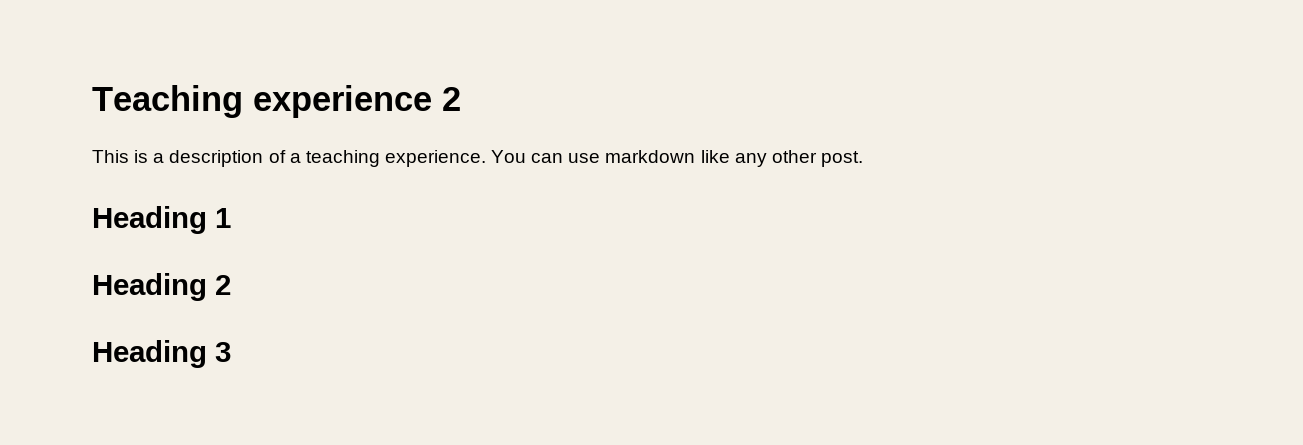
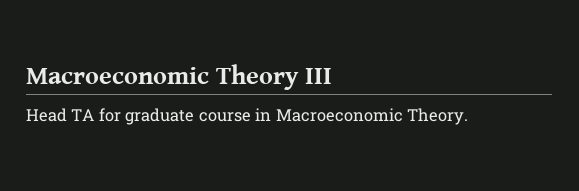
[92,85,461,118] [92,150,863,167] [92,206,231,234] [92,273,231,301] [92,340,231,368] Teaching experience 2 // This is a description of a teaching experience. You can use markdown like any other post. // Heading 1 // Heading 2 // Heading 3 -> [26,64,333,90] [26,108,469,125] Macroeconomic Theory III // Head TA for graduate course in Macroeconomic Theory.

